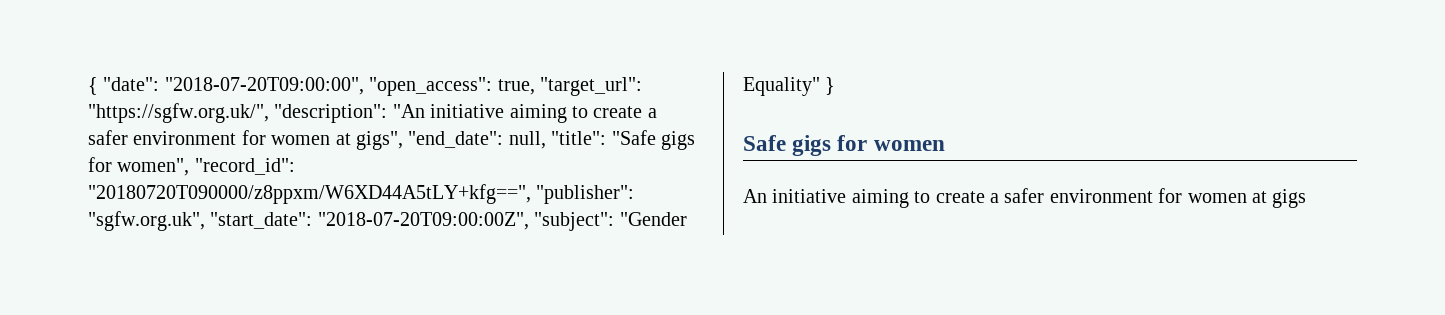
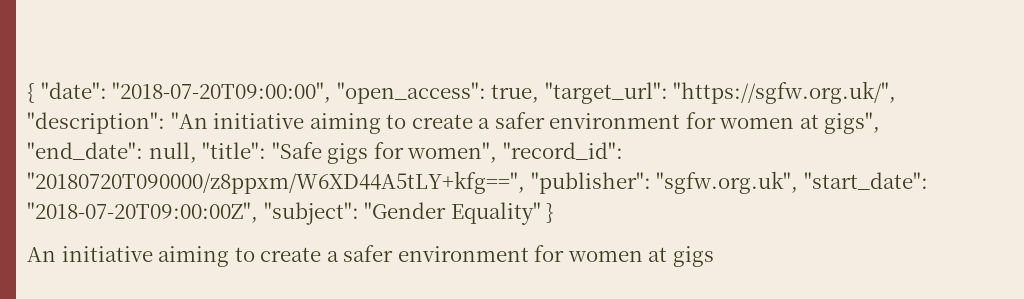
[743,135,945,156] // Safe gigs for women -> (555, 213) none

